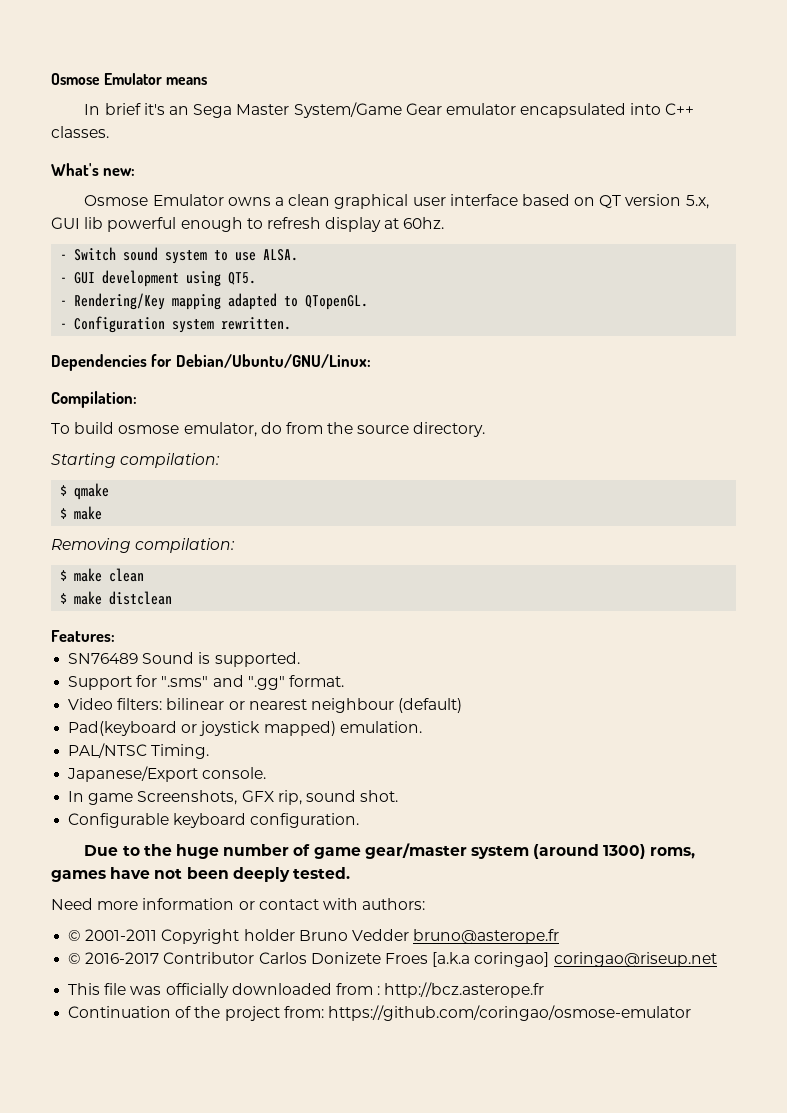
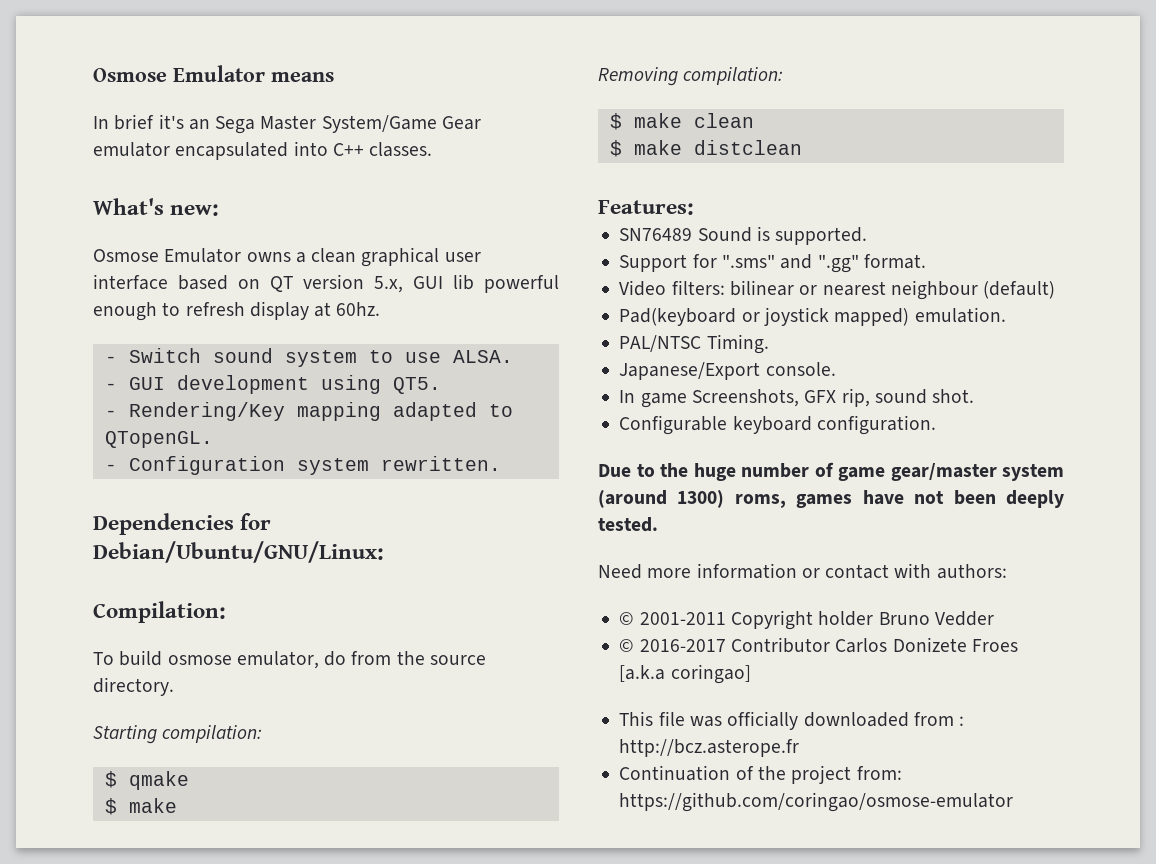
[413,929,560,944] bruno@asterope.fr -> (994, 618) none
[553,952,717,967] coringao@riseup.net -> (751, 674) none

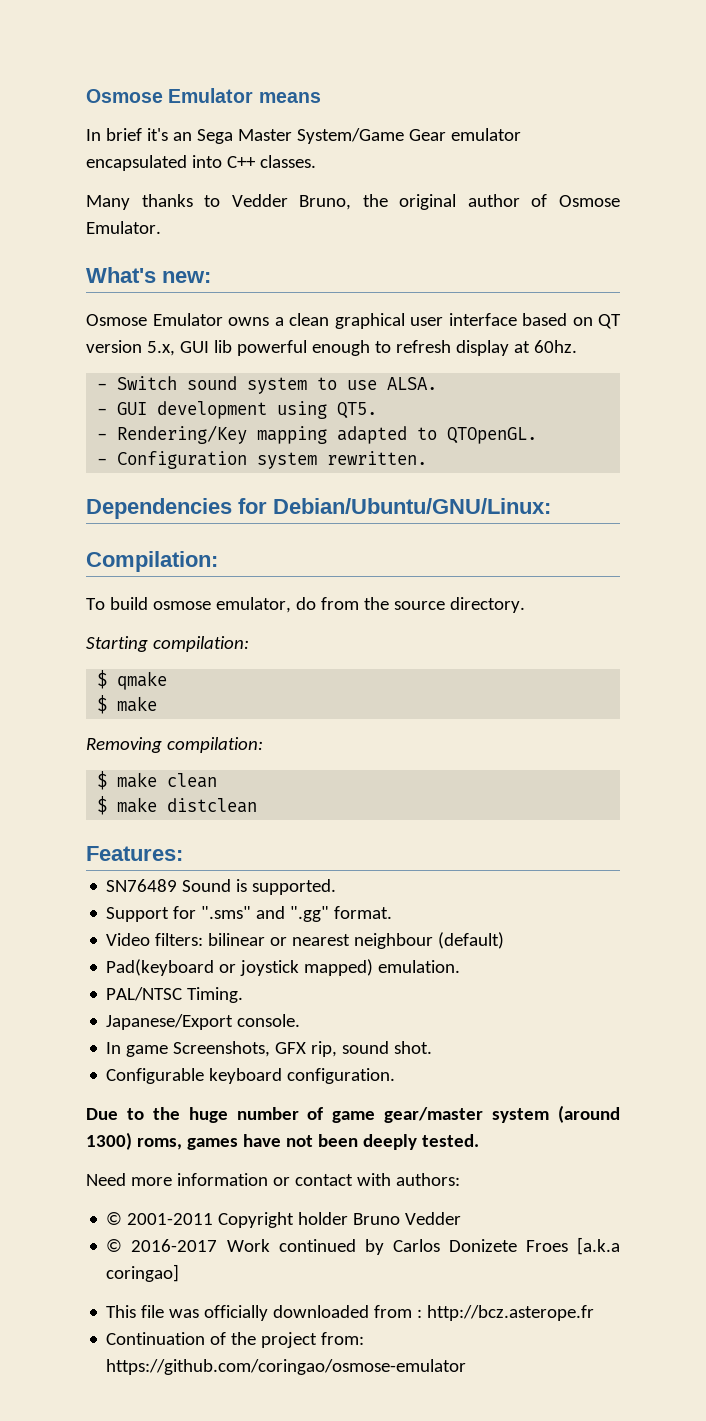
(433, 149) none -> [86,194,620,210] [86,221,161,234] // Many thanks to Vedder Bruno, the original author of Osmose Emulator.
[104,431,213,448] QTopenGL. -> [447,427,538,444] QTOpenGL.
[730,637,830,653] Contributor -> [226,1239,384,1255] Work continued by

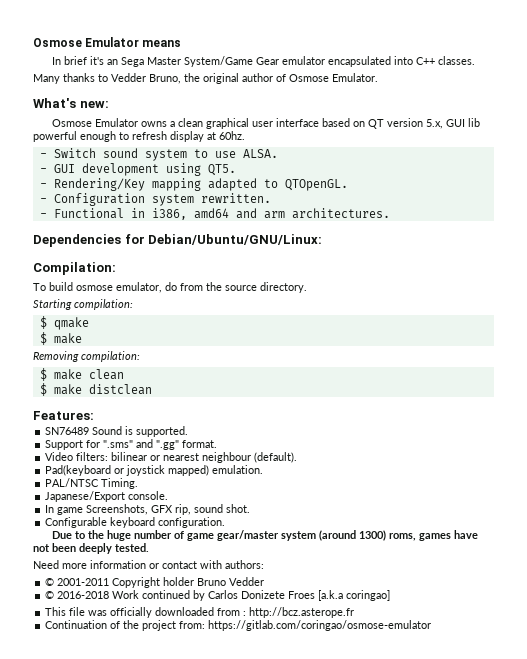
(428, 458) none -> [39,208,390,220] // - Functional in i386, amd64 and arm architectures.
[438,932,505,949] (default) -> [254,452,298,463] (default).
[131,1239,218,1252] 2016-2017 -> [57,591,110,599] 2016-2018
[106,1359,467,1375] https://github.com/coringao/osmose-emulator -> [208,620,432,631] https://gitlab.com/coringao/osmose-emulator

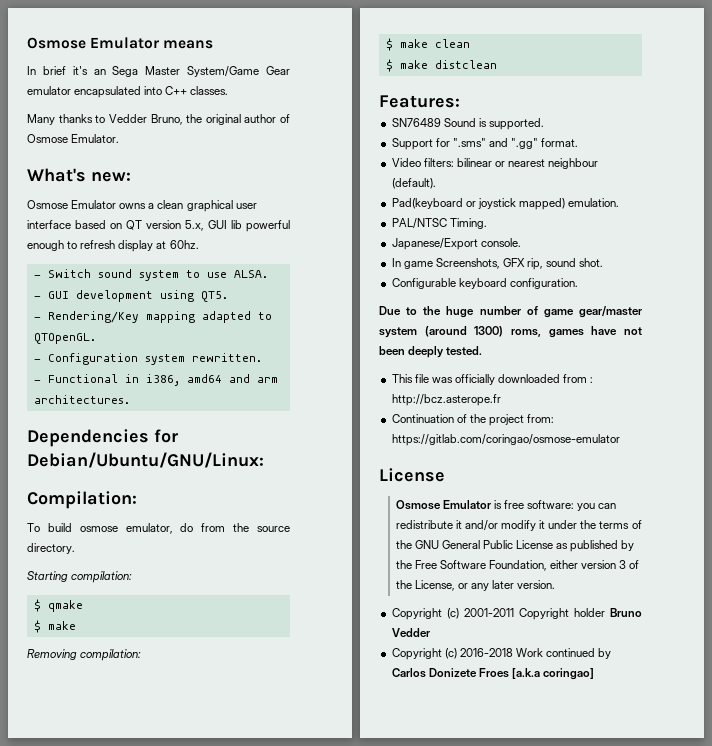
[33,560,264,569] [45,577,265,588] [45,590,391,601] // Need more information or contact with authors: // © 2001-2011 Copyright holder Bruno Vedder // © 2016-2018 Work continued by Carlos Donizete Froes [a.k.a coringao] -> (483, 351) none
(432, 625) none -> [379,468,445,482] [395,500,617,511] [395,520,642,531] [395,540,635,552] [395,560,640,571] [395,580,556,591] [391,608,642,620] [391,628,430,637] [391,648,612,660] [391,668,595,680] // License // Osmose Emulator is free software: you can redistribute it and/or modify it under the terms of the GNU General Public License as published by the Free Software Foundation, either version 3 of the License, or any later version. // Copyright (c) 2001-2011 Copyright holder Bruno Vedder // Copyright (c) 2016-2018 Work continued by Carlos Donizete Froes [a.k.a coringao]

